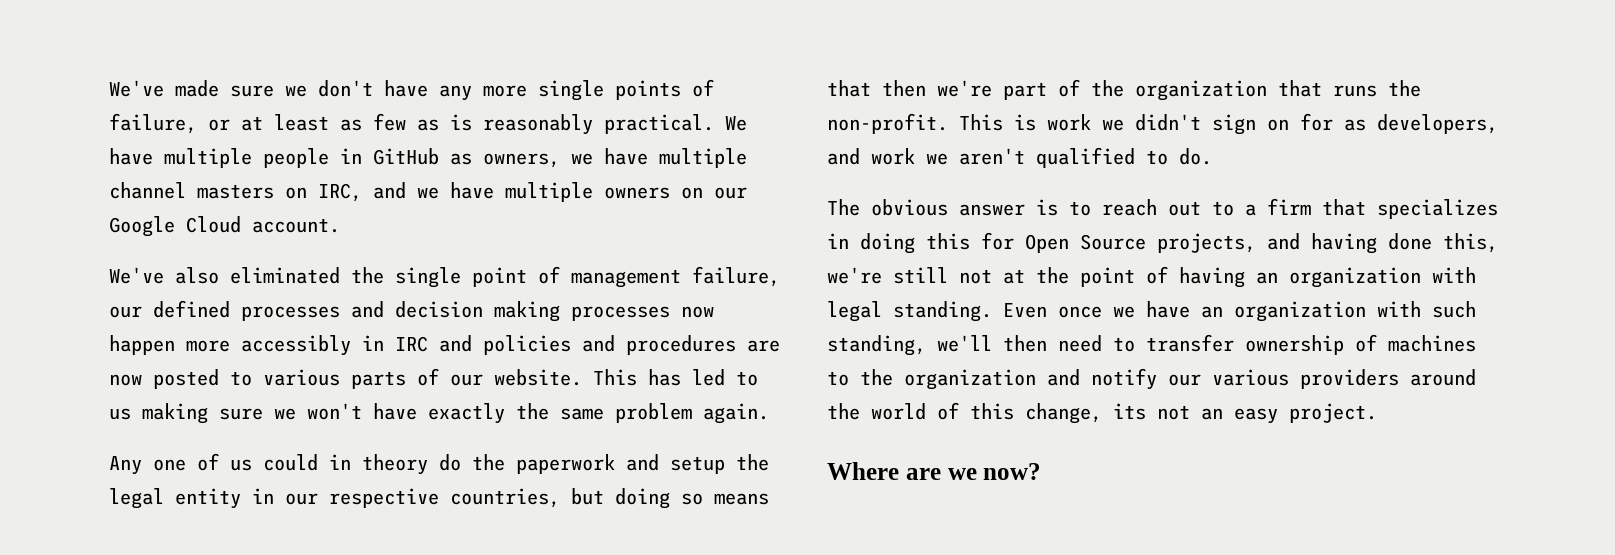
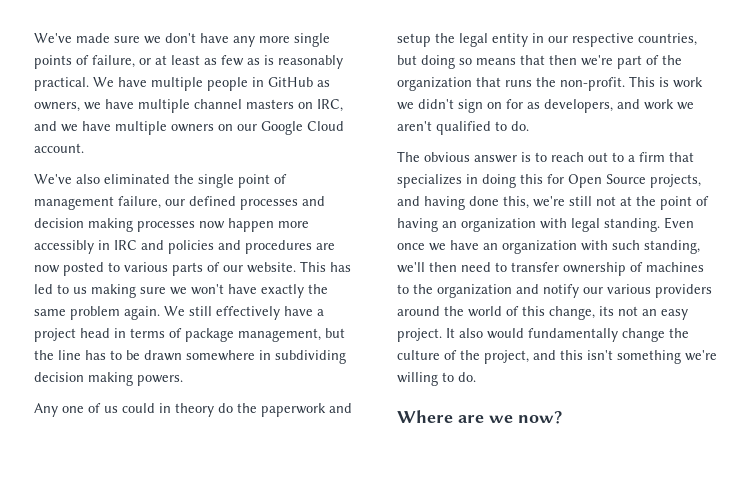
(769, 413) none -> [164,306,324,320] [34,328,345,342] [34,350,346,364] [34,372,183,386] We still effectively have a project head in terms of package management, but the line has to be drawn somewhere in subdividing decision making powers.
(1377, 413) none -> [446,328,689,342] [397,350,717,364] [397,372,476,386] It also would fundamentally change the culture of the project, and this isn't something we're willing to do.

